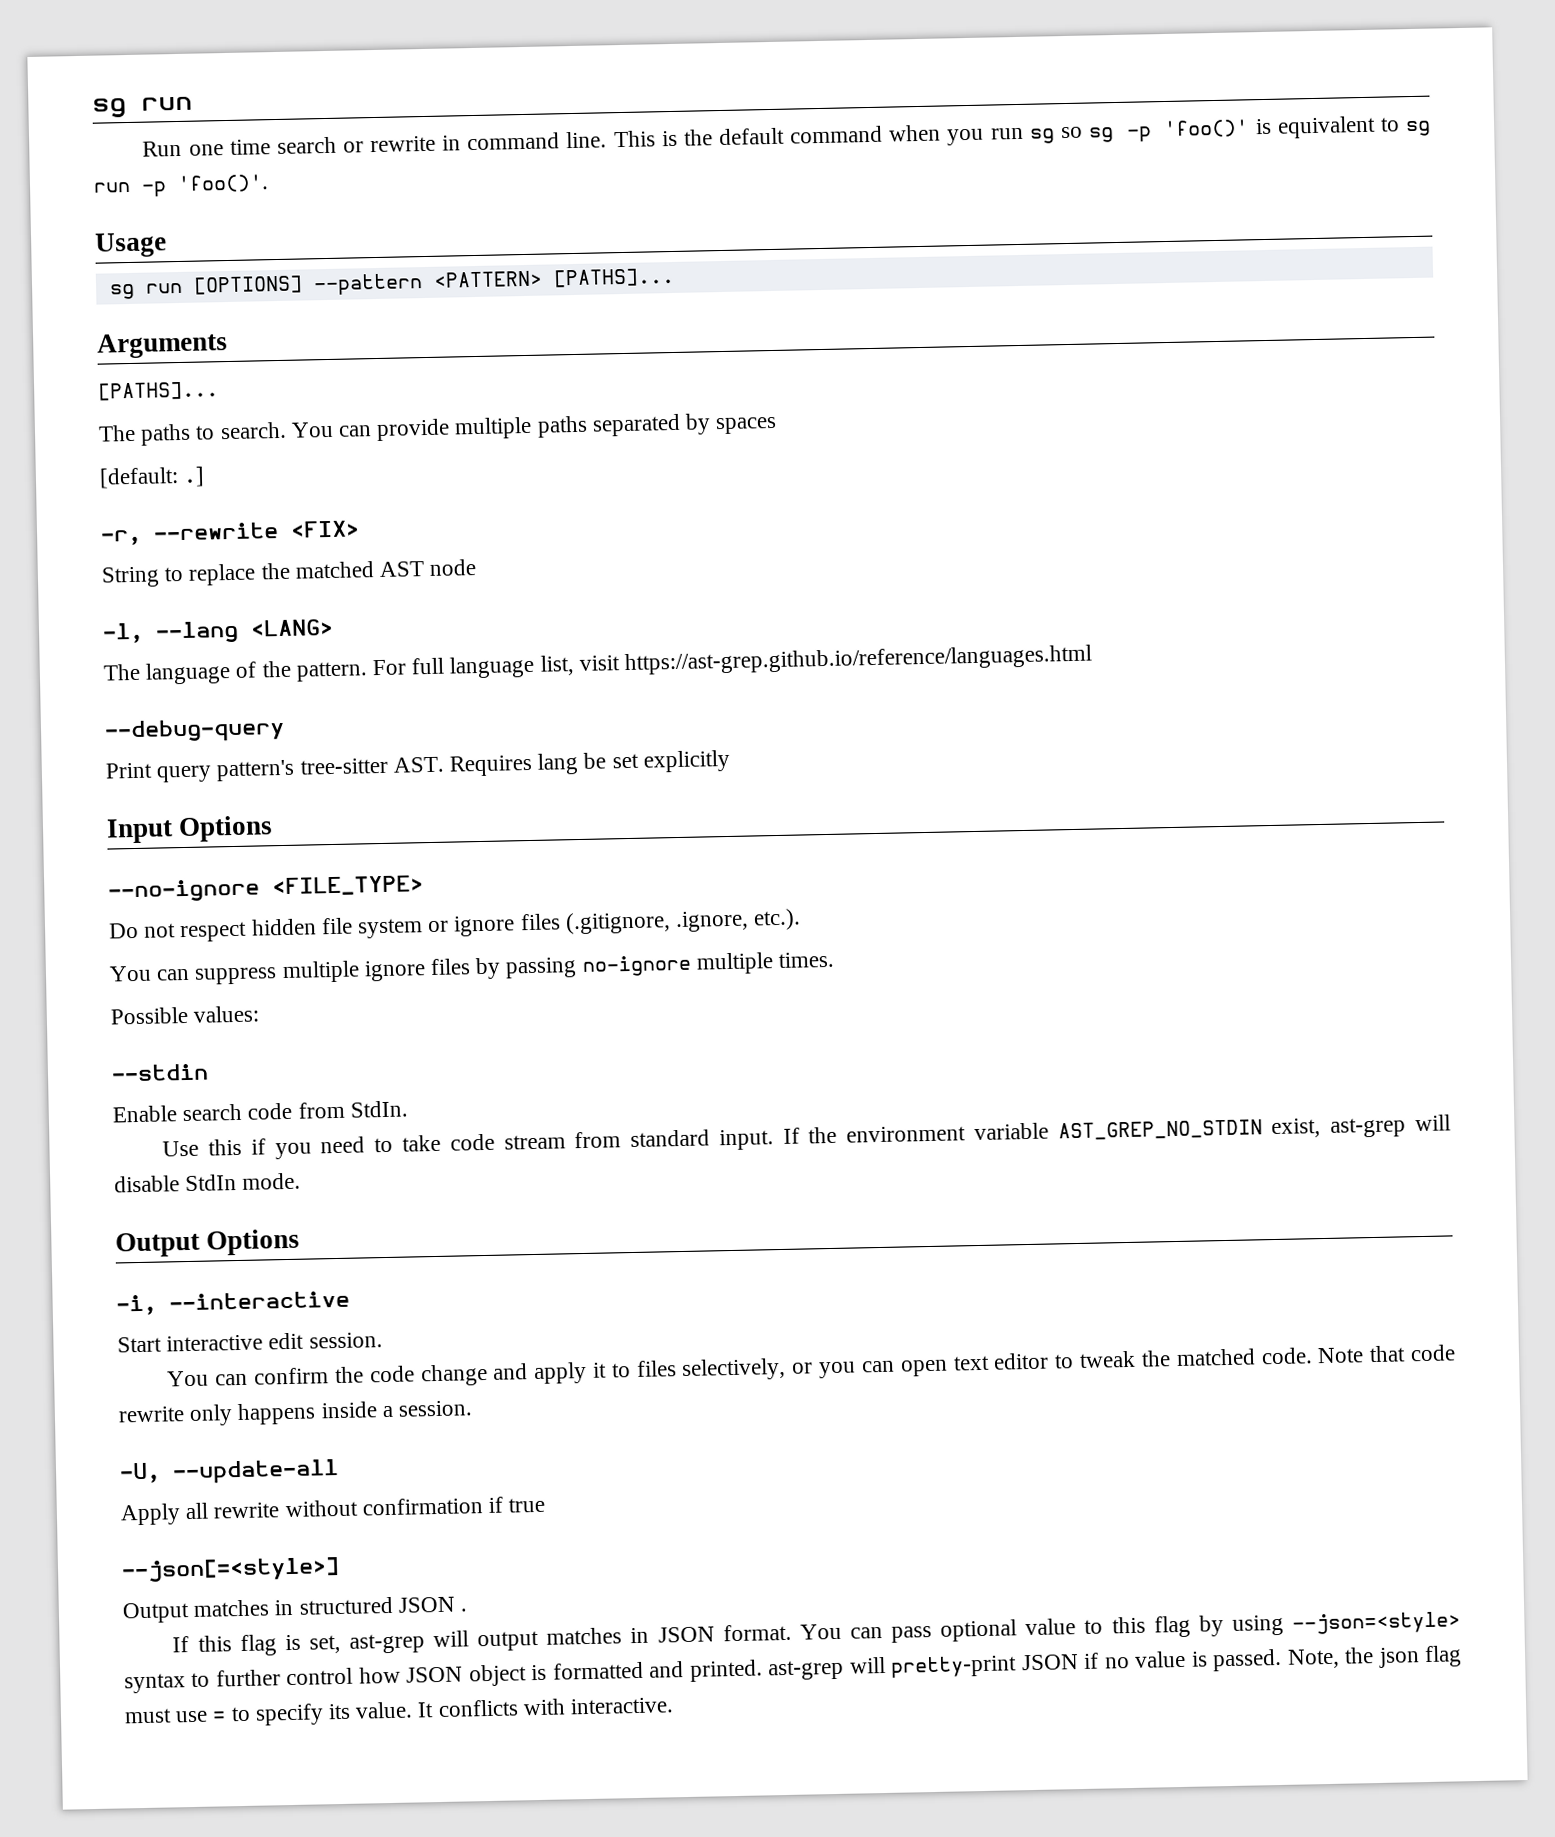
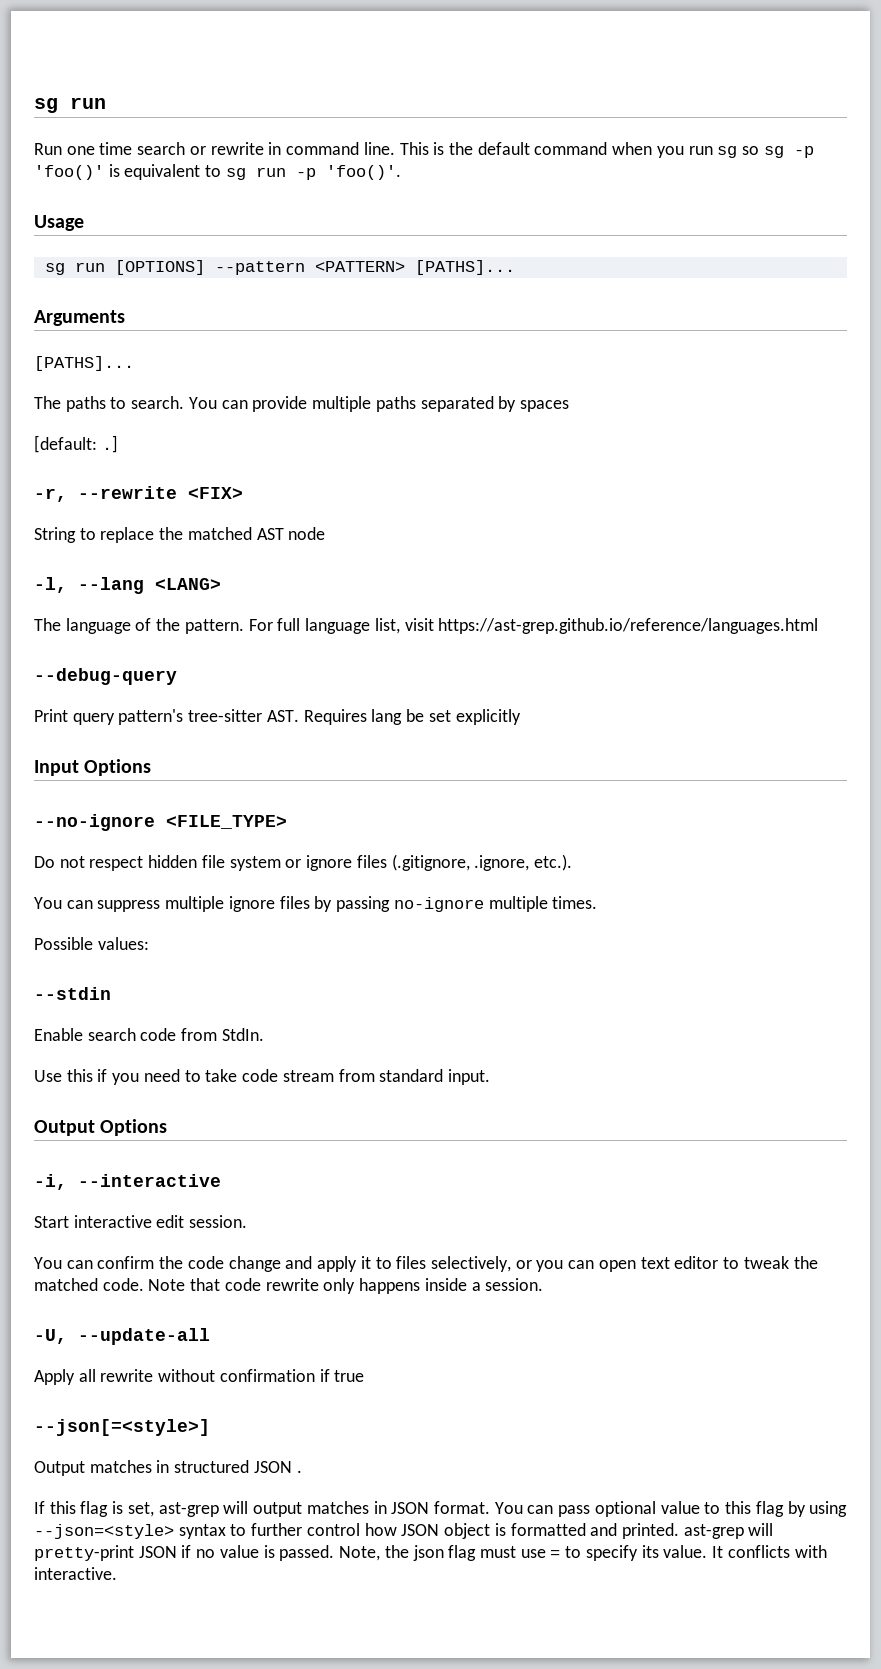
[782,1114,1451,1144] [114,1172,302,1193] If the environment variable AST_GREP_NO_STDIN exist, ast-grep will disable StdIn mode. -> (490, 1077) none

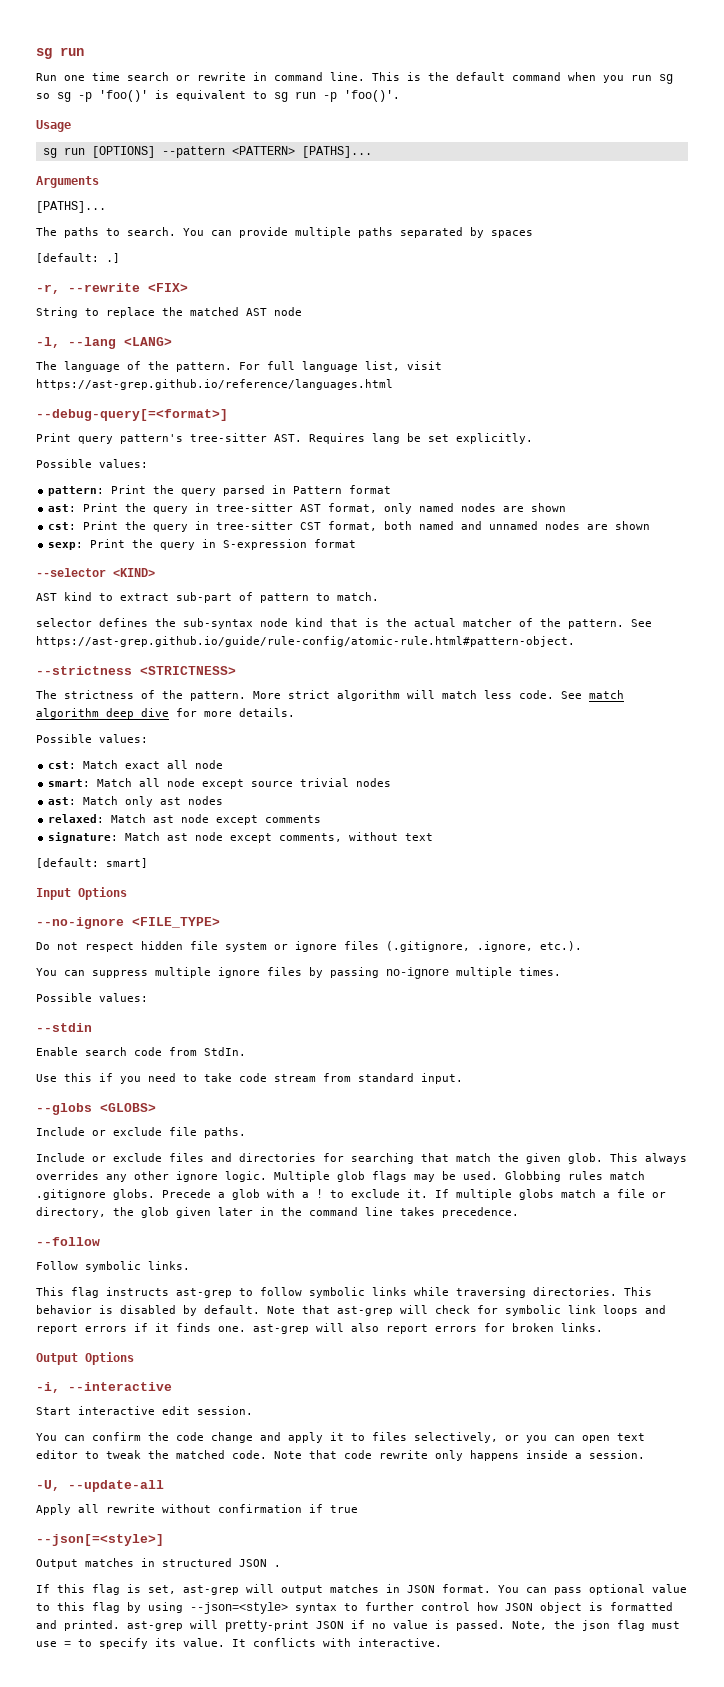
[34,668,177,685] --debug-query -> [36,409,228,421] --debug-query[=<format>]
[455,709,521,725] explicitly -> [456,433,533,444] [36,459,148,468] [48,485,392,496] [48,503,567,514] [48,521,651,532] [48,539,357,550] [36,568,155,577] [36,592,379,603] [36,618,652,629] [36,636,575,647] [36,666,236,675] [36,690,624,701] [36,708,295,719] [36,734,148,743] [48,760,224,769] [48,778,392,789] [48,796,224,807] [48,814,322,825] [48,832,434,843] [36,858,148,868] explicitly. // Possible values: // pattern: Print the query parsed in Pattern format // ast: Print the query in tree-sitter AST format, only named nodes are shown // cst: Print the query in tree-sitter CST format, both named and unnamed nodes are shown // sexp: Print the query in S-expression format // --selector <KIND> // AST kind to extract sub-part of pattern to match. // selector defines the sub-syntax node kind that is the actual matcher of the pattern. See https://ast-grep.github.io/guide/rule-config/atomic-rule.html#pattern-object. // --strictness <STRICTNESS> // The strictness of the pattern. More strict algorithm will match less code. See match algorithm deep dive for more details. // Possible values: // cst: Match exact all node // smart: Match all node except source trivial nodes // ast: Match only ast nodes // relaxed: Match ast node except comments // signature: Match ast node except comments, without text // [default: smart]
(490, 1077) none -> [36,1103,156,1115] [36,1127,246,1138] [36,1153,687,1164] [36,1171,645,1182] [36,1189,666,1200] [36,1207,519,1218] [36,1237,100,1246] [36,1261,190,1272] [36,1287,652,1298] [36,1305,666,1316] [36,1323,603,1334] // --globs <GLOBS> // Include or exclude file paths. // Include or exclude files and directories for searching that match the given glob. This always overrides any other ignore logic. Multiple glob flags may be used. Globbing rules match .gitignore globs. Precede a glob with a ! to exclude it. If multiple globs match a file or directory, the glob given later in the command line takes precedence. // --follow // Follow symbolic links. // This flag instructs ast-grep to follow symbolic links while traversing directories. This behavior is disabled by default. Note that ast-grep will check for symbolic link loops and report errors if it finds one. ast-grep will also report errors for broken links.

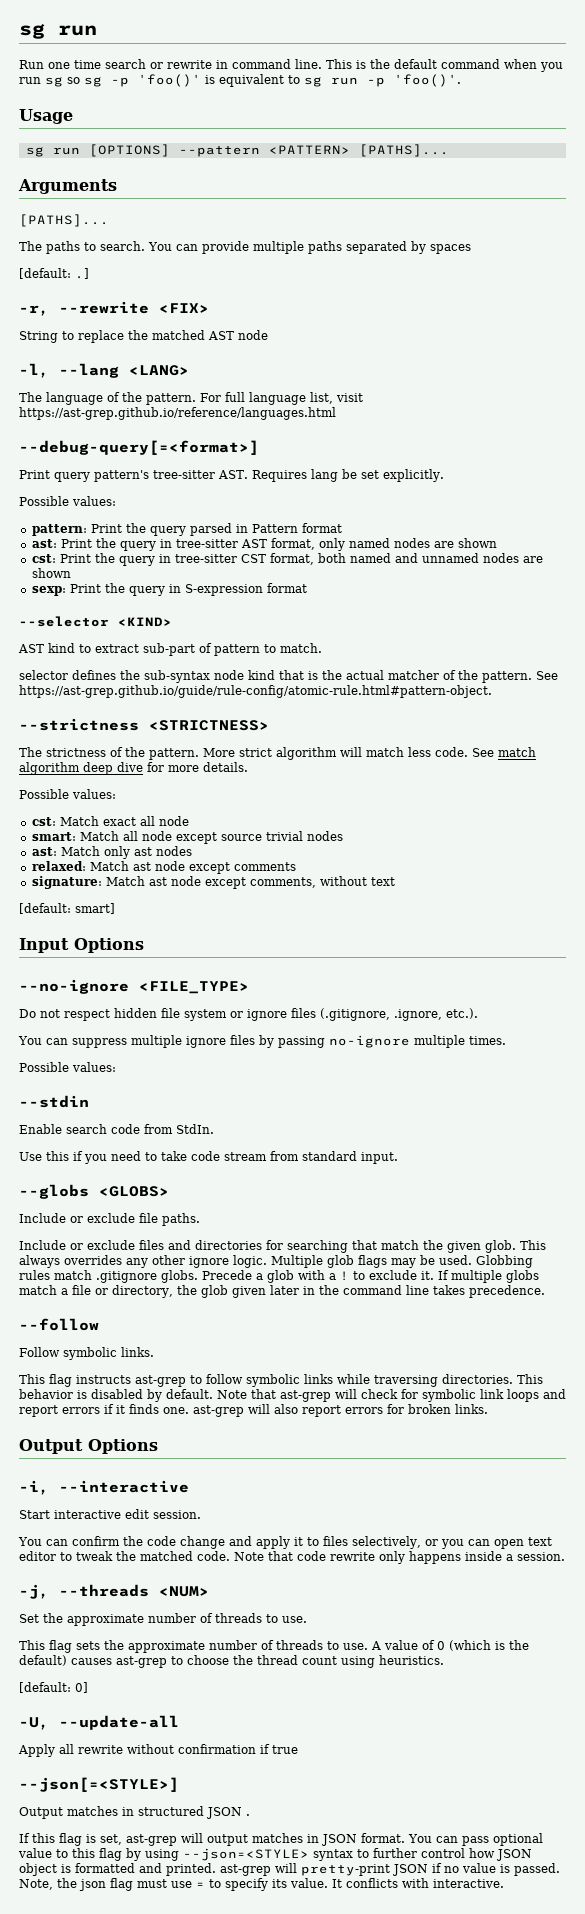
(645, 1454) none -> [19,1584,209,1599] [19,1613,307,1626] [19,1640,529,1653] [19,1655,444,1668] [19,1682,88,1693] // -j, --threads <NUM> // Set the approximate number of threads to use. // This flag sets the approximate number of threads to use. A value of 0 (which is the default) causes ast-grep to choose the thread count using heuristics. // [default: 0]
[36,1534,164,1546] --json[=<style>] -> [19,1777,179,1792] --json[=<STYLE>]
[190,1602,288,1614] --json=<style> -> [183,1848,309,1861] --json=<STYLE>

